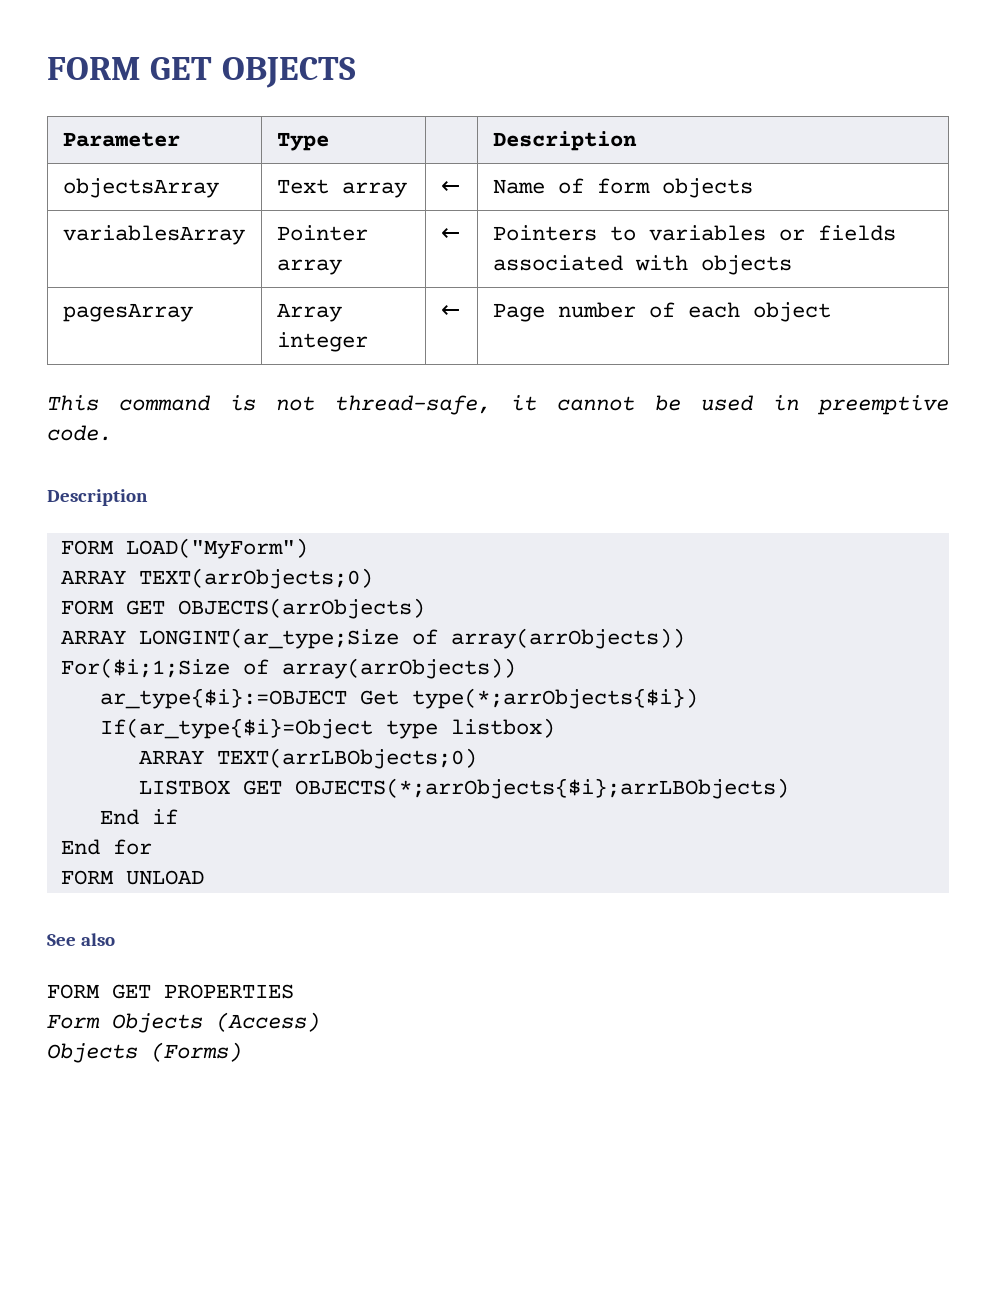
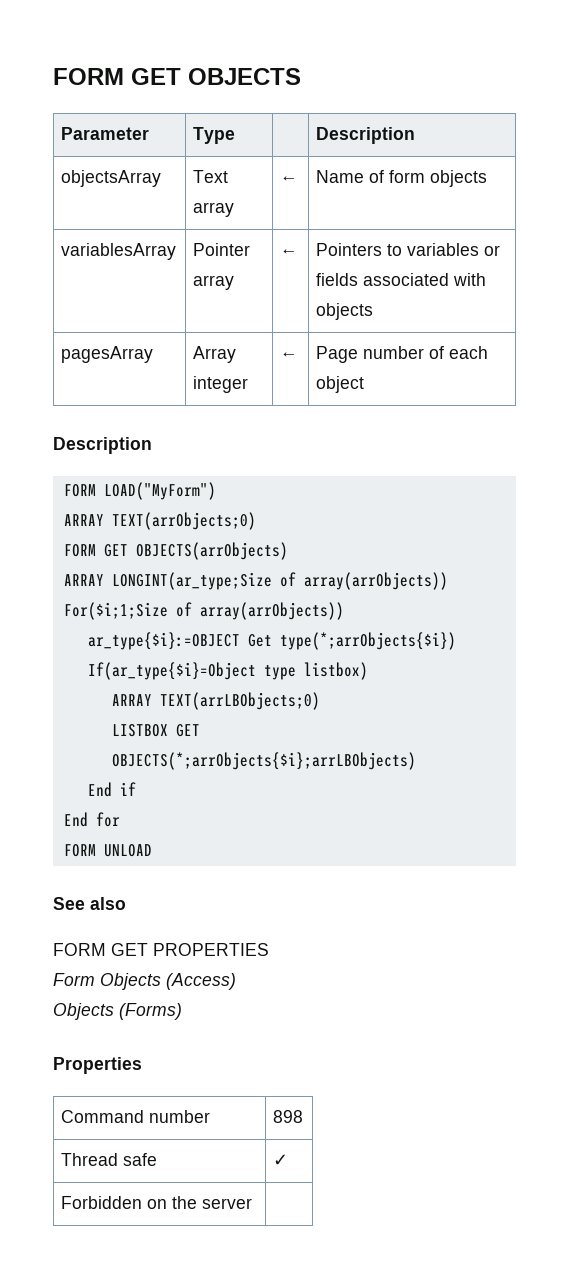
[47,395,949,415] [47,425,112,441] // This command is not thread-safe, it cannot be used in preemptive code. -> (365, 384) none
(242, 1052) none -> [53,1057,142,1074] [61,1110,211,1123] [273,1110,304,1123] [61,1153,158,1166] [273,1154,289,1166] [61,1196,253,1209] // Properties // Command number | 898 // Thread safe | ✓ // Forbidden on the server |

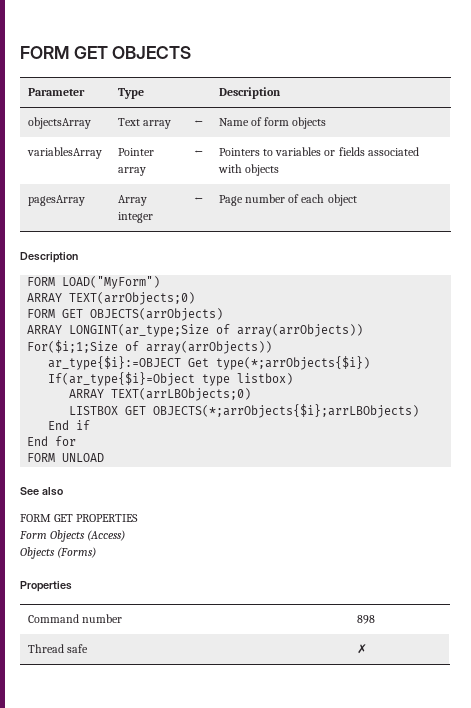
[273,1154,289,1166] [61,1196,253,1209] ✓ // Forbidden on the server | -> [356,644,367,654] ✗

